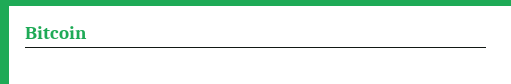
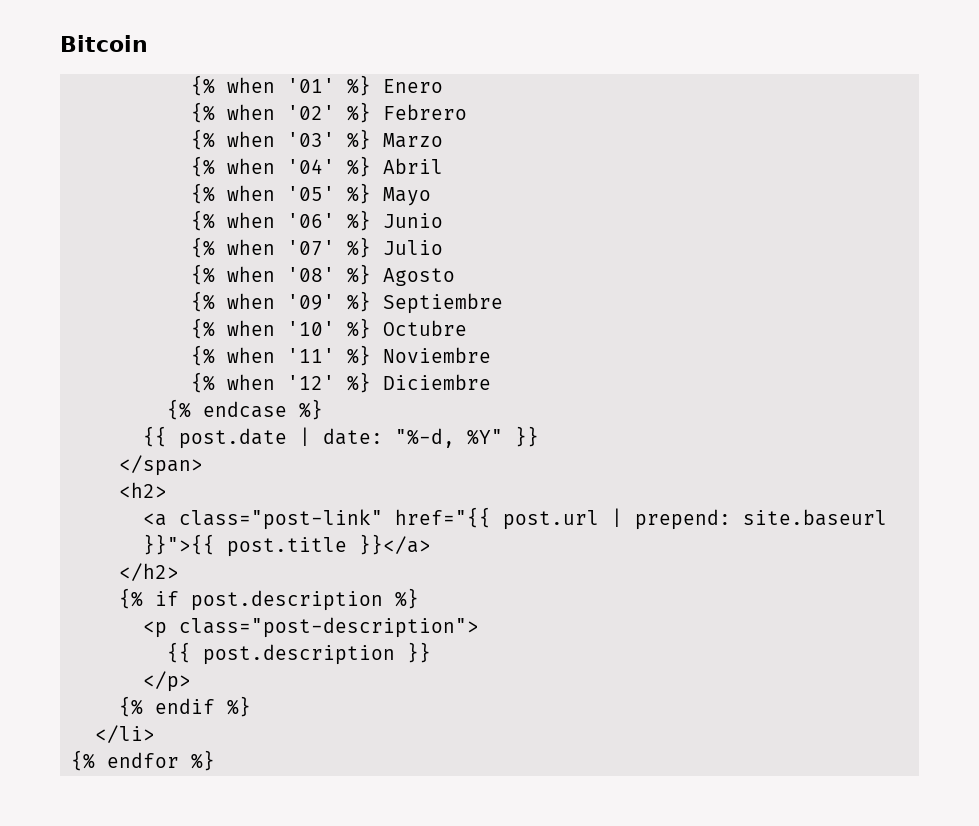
(87, 32) none -> [190,75,443,96] [190,102,467,123] [190,129,443,150] [190,156,443,177] [190,183,431,206] [190,210,443,231] [190,237,443,258] [190,264,455,286] [190,291,503,314] [190,318,467,339] [190,345,491,366] [190,372,491,393] [166,399,323,420] [142,426,539,449] [118,455,203,476] [118,482,167,498] [142,507,887,530] [142,534,431,557] [118,563,179,581] [118,588,419,611] [142,617,479,638] [166,642,431,665] [142,671,191,692] [118,696,251,717] [94,725,155,743] [70,750,215,771] // {% when '01' %} Enero // {% when '02' %} Febrero // {% when '03' %} Marzo // {% when '04' %} Abril // {% when '05' %} Mayo // {% when '06' %} Junio // {% when '07' %} Julio // {% when '08' %} Agosto // {% when '09' %} Septiembre // {% when '10' %} Octubre // {% when '11' %} Noviembre // {% when '12' %} Diciembre // {% endcase %} // {{ post.date | date: "%-d, %Y" }} // </span> // <h2> // <a class="post-link" href="{{ post.url | prepend: site.baseurl }}">{{ post.title }}</a> // </h2> // {% if post.description %} // <p class="post-description"> // {{ post.description }} // </p> // {% endif %} // </li> // {% endfor %}

